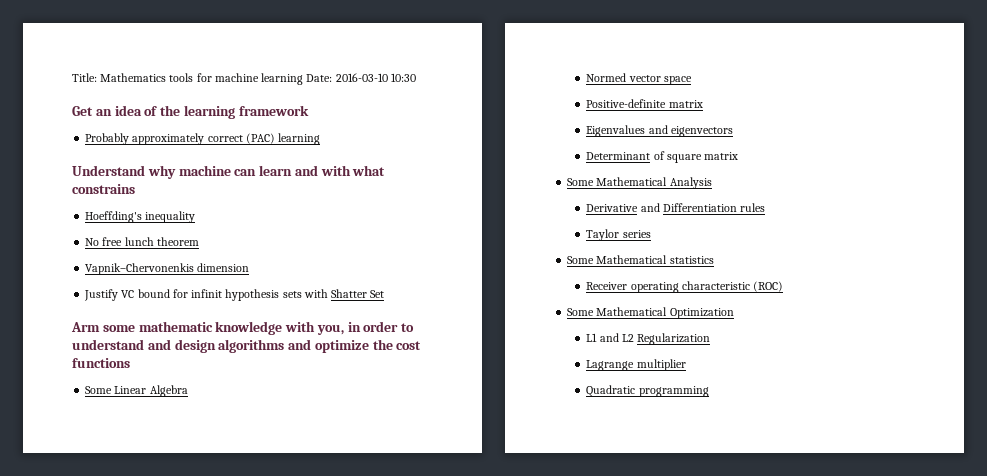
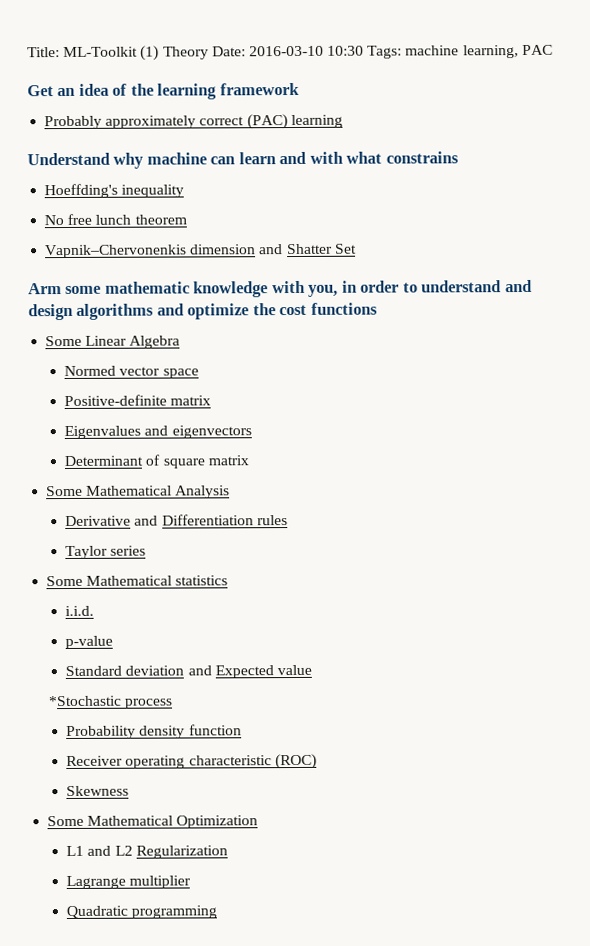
[100,73,304,85] Mathematics tools for machine learning -> [63,45,209,61] ML-Toolkit (1) Theory
(416, 77) none -> [367,44,553,59] Tags: machine learning, PAC
[84,289,328,301] // Justify VC bound for infinit hypothesis sets with -> [259,244,284,255] and
(714, 260) none -> [65,605,95,617] [65,635,114,650] [65,664,313,679] [48,695,174,709] [66,724,242,740] // i.i.d. // p-value // Standard deviation and Expected value // *Stochastic process // Probability density function
(783, 286) none -> [66,785,130,797] // Skewness

